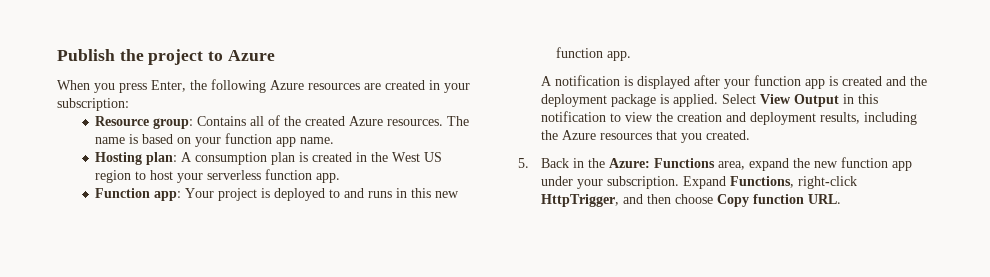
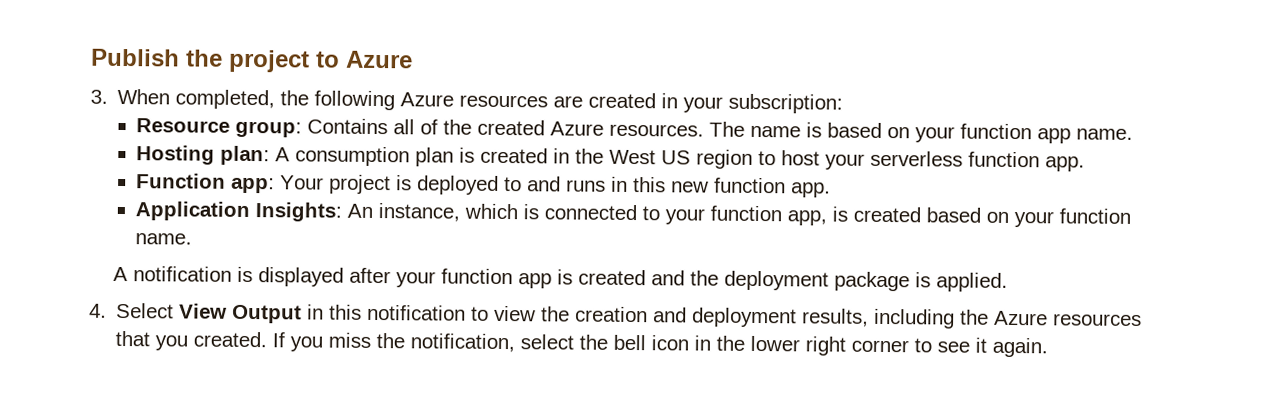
[57,80,186,93] When you press Enter, -> [90,88,276,110] 3. When completed,
(632, 56) none -> [135,201,1132,228] [135,233,193,245] // Application Insights: An instance, which is connected to your function app, is created based on your function name.
(718, 100) none -> [89,303,107,318] // 4.
[518,157,912,171] [540,176,857,189] [540,194,841,207] // 5. Back in the Azure: Functions area, expand the new function app under your subscription. Expand Functions, right-click HttpTrigger, and then choose Copy function URL. -> [272,332,1049,358] If you miss the notification, select the bell icon in the lower right corner to see it again.

